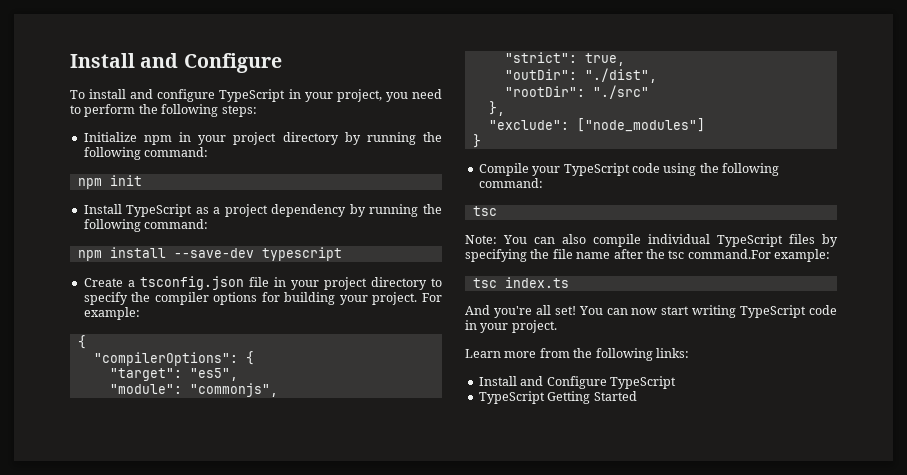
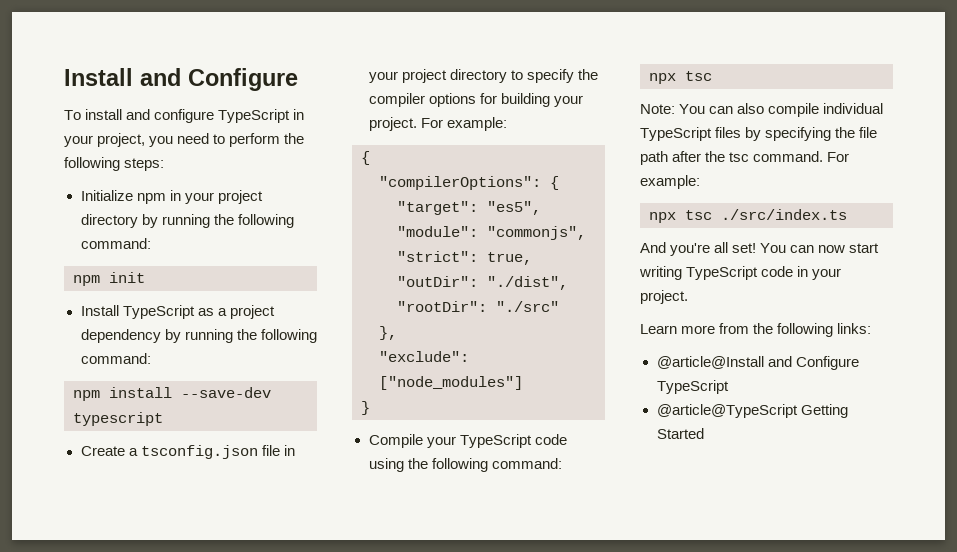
(543, 183) none -> [649,73,676,84] npx
[576,252,611,259] name -> [640,151,668,165] path
[687,249,830,262] [472,277,569,288] command.For example: // tsc index.ts -> [753,151,850,162] [640,175,700,189] [649,209,847,223] command. For example: // npx tsc ./src/index.ts
[478,376,517,386] Install -> [656,356,764,369] @article@Install
[478,391,545,404] TypeScript -> [656,404,798,418] @article@TypeScript

